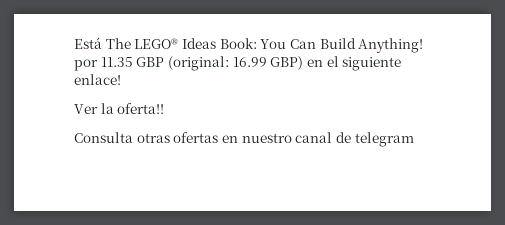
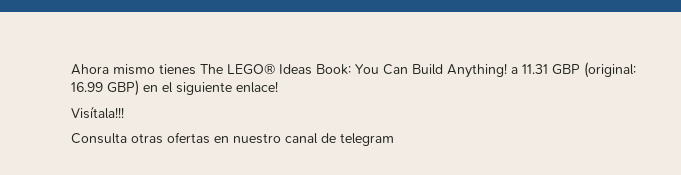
[74,37,102,49] Está -> [71,64,196,75] Ahora mismo tienes
[74,57,133,71] por 11.35 -> [511,64,548,74] a 11.31
[74,103,165,114] Ver la oferta!! -> [71,106,124,119] Visítala!!!

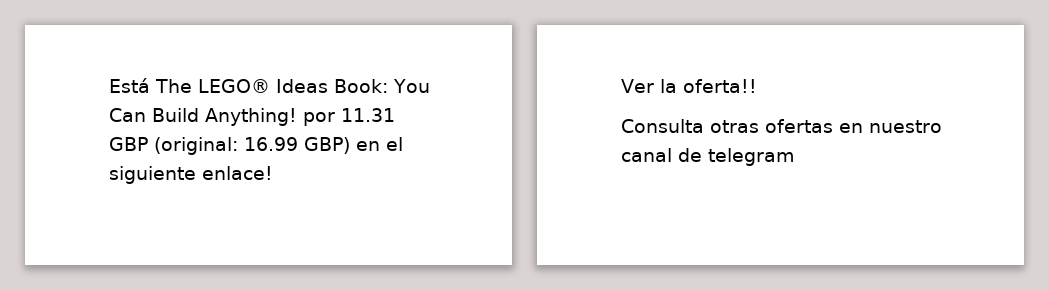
[71,64,196,75] Ahora mismo tienes -> [109,78,150,93] Está
[511,67,518,74] a -> [303,112,335,126] por
[71,106,124,119] Visítala!!! -> [621,79,757,93] Ver la oferta!!

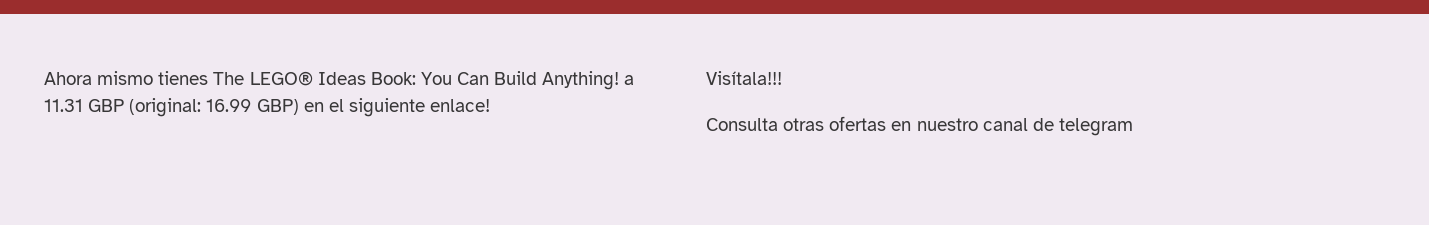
[109,78,150,93] Está -> [44,71,209,85] Ahora mismo tienes
[303,112,335,126] por -> [624,75,635,85] a
[621,79,757,93] Ver la oferta!! -> [706,71,782,85] Visítala!!!

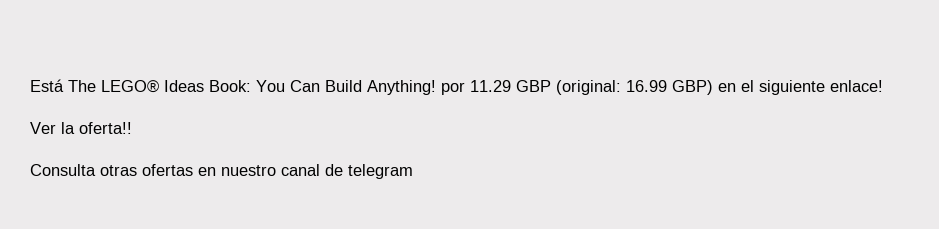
[44,71,209,85] Ahora mismo tienes -> [30,79,64,92] Está
[624,75,635,85] [44,99,83,112] a 11.31 -> [441,80,511,95] por 11.29
[706,71,782,85] Visítala!!! -> [30,122,132,134] Ver la oferta!!

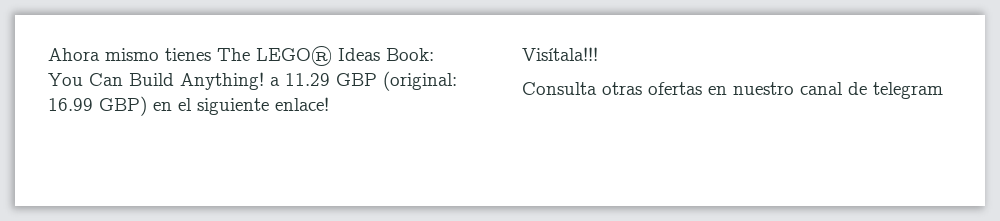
[30,79,64,92] Está -> [48,48,211,61] Ahora mismo tienes
[441,82,465,95] por -> [270,77,280,86] a
[30,122,132,134] Ver la oferta!! -> [522,47,598,61] Visítala!!!

